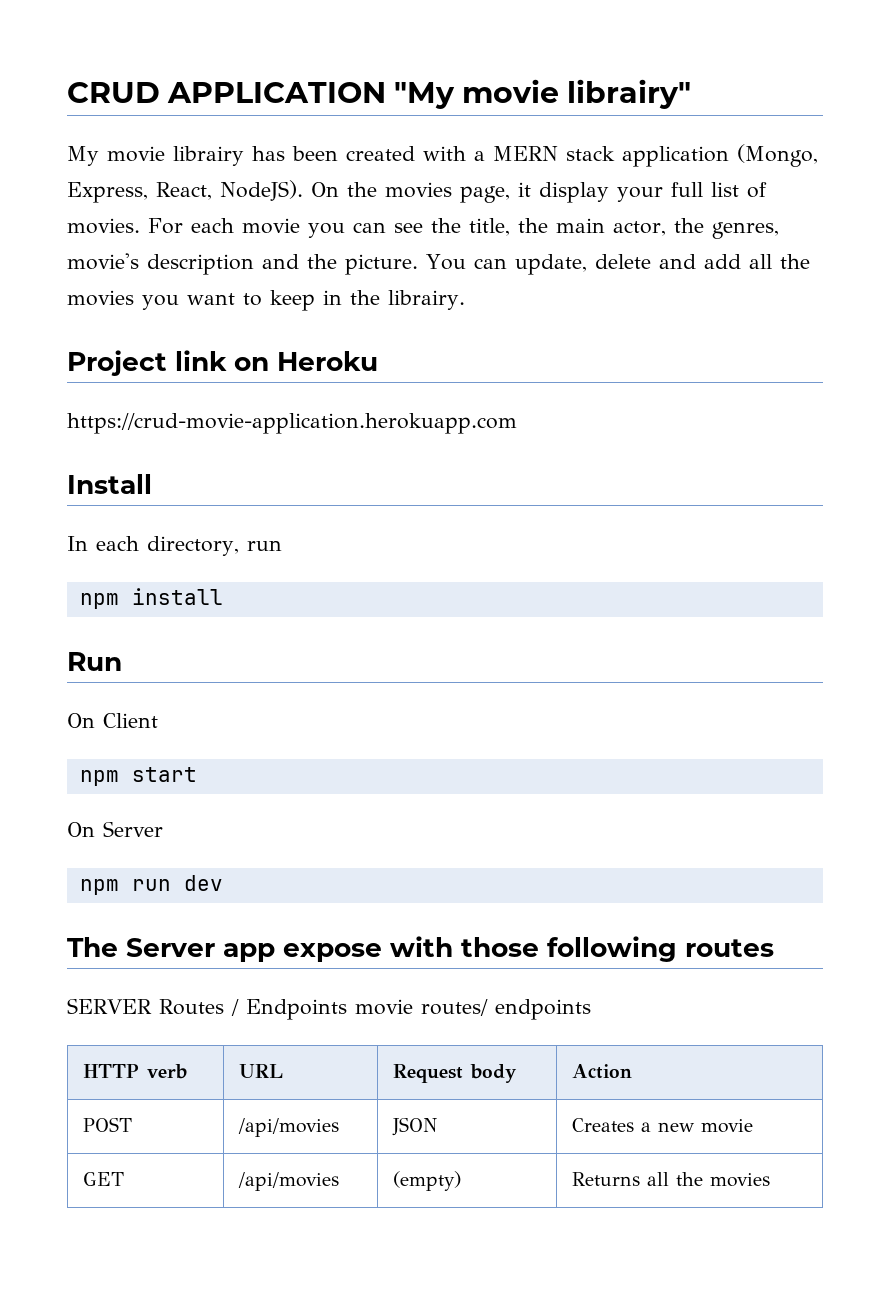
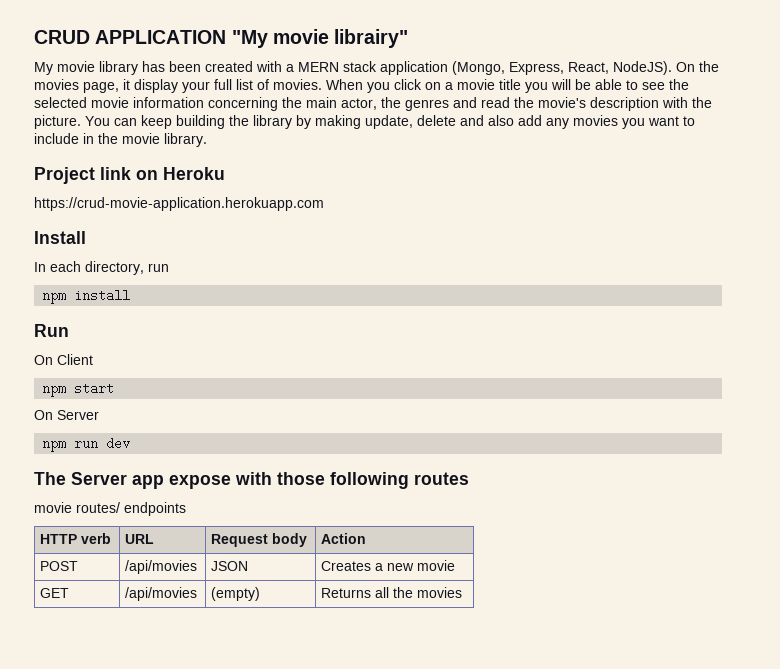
[173,146,244,166] librairy -> [99,61,138,75] library
[148,218,779,239] For each movie you can see the title, the main actor, the genres, -> [326,79,689,93] [34,97,534,111] When you click on a movie title you will be able to see the selected movie information concerning the main actor, the genres and read the
[262,254,299,269] and -> [662,97,688,108] with
[514,254,810,275] update, delete and add all the -> [141,115,569,129] keep building the library by making update, delete and also add any
[270,290,315,311] keep -> [34,133,79,144] include
[388,290,465,310] librairy. -> [122,133,207,147] movie library.
[67,998,347,1020] SERVER Routes / Endpoints -> (469, 478) none

